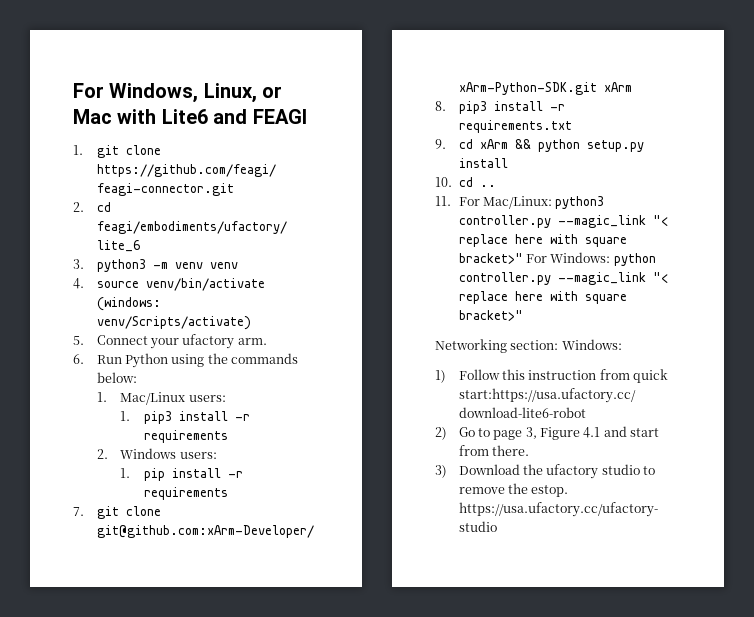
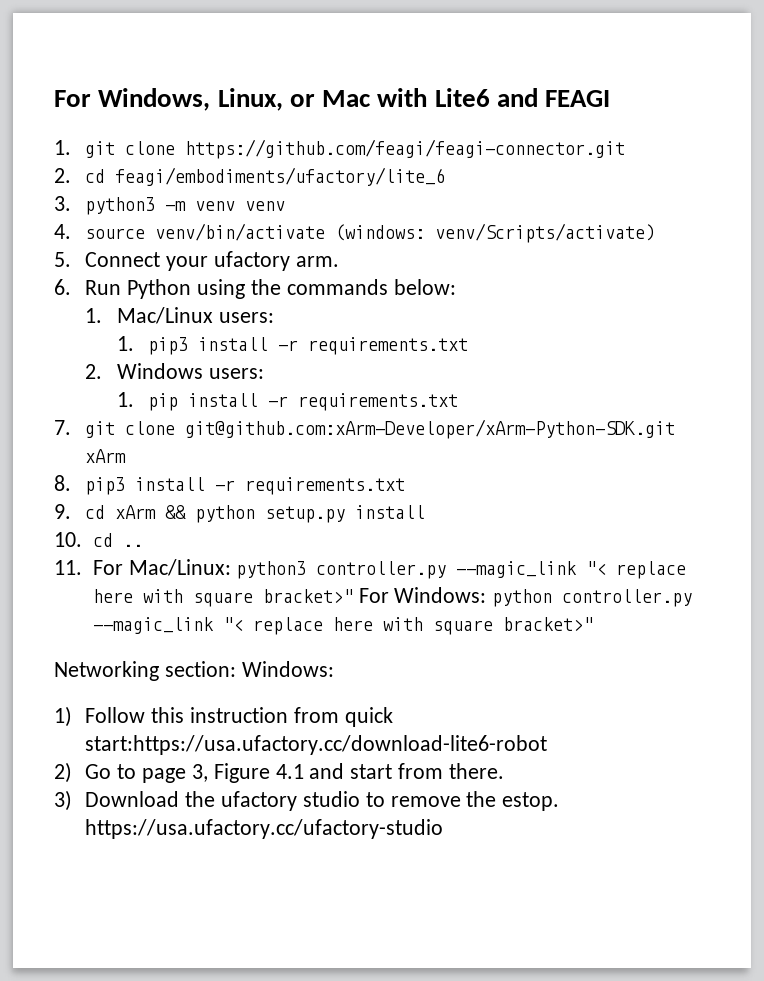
[143,430,228,443] requirements -> [308,337,469,355] requirements.txt
[143,487,228,500] requirements -> [298,393,459,411] requirements.txt

